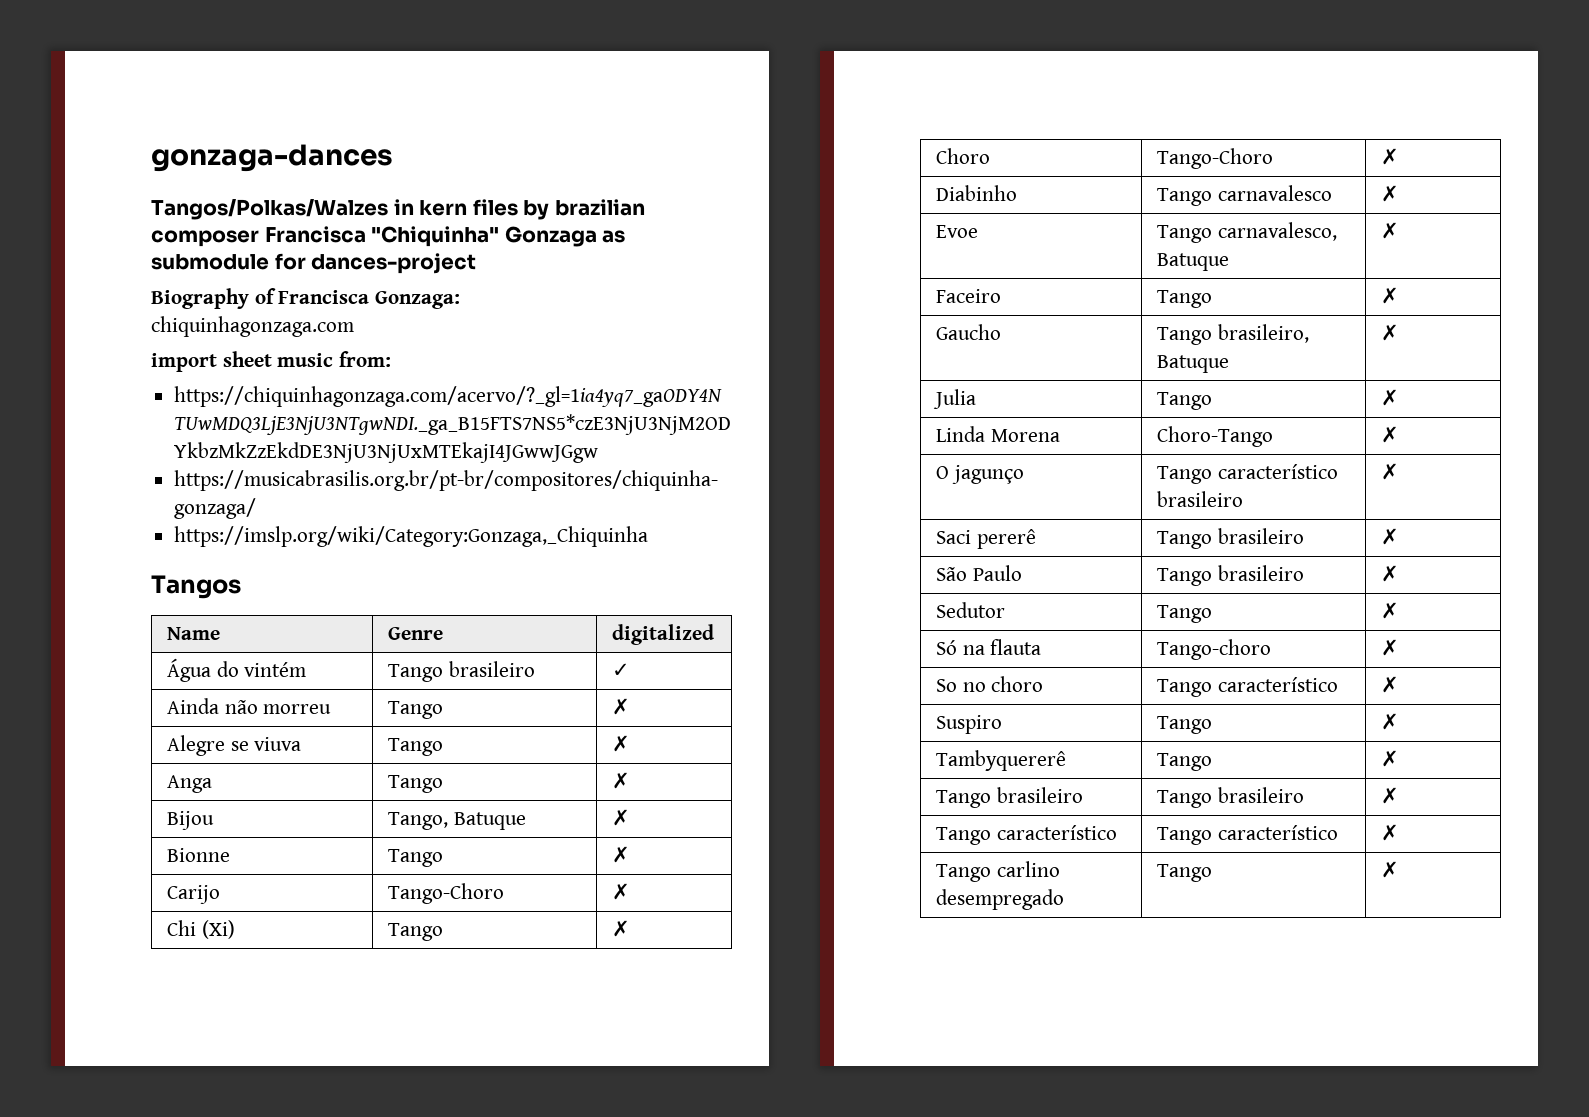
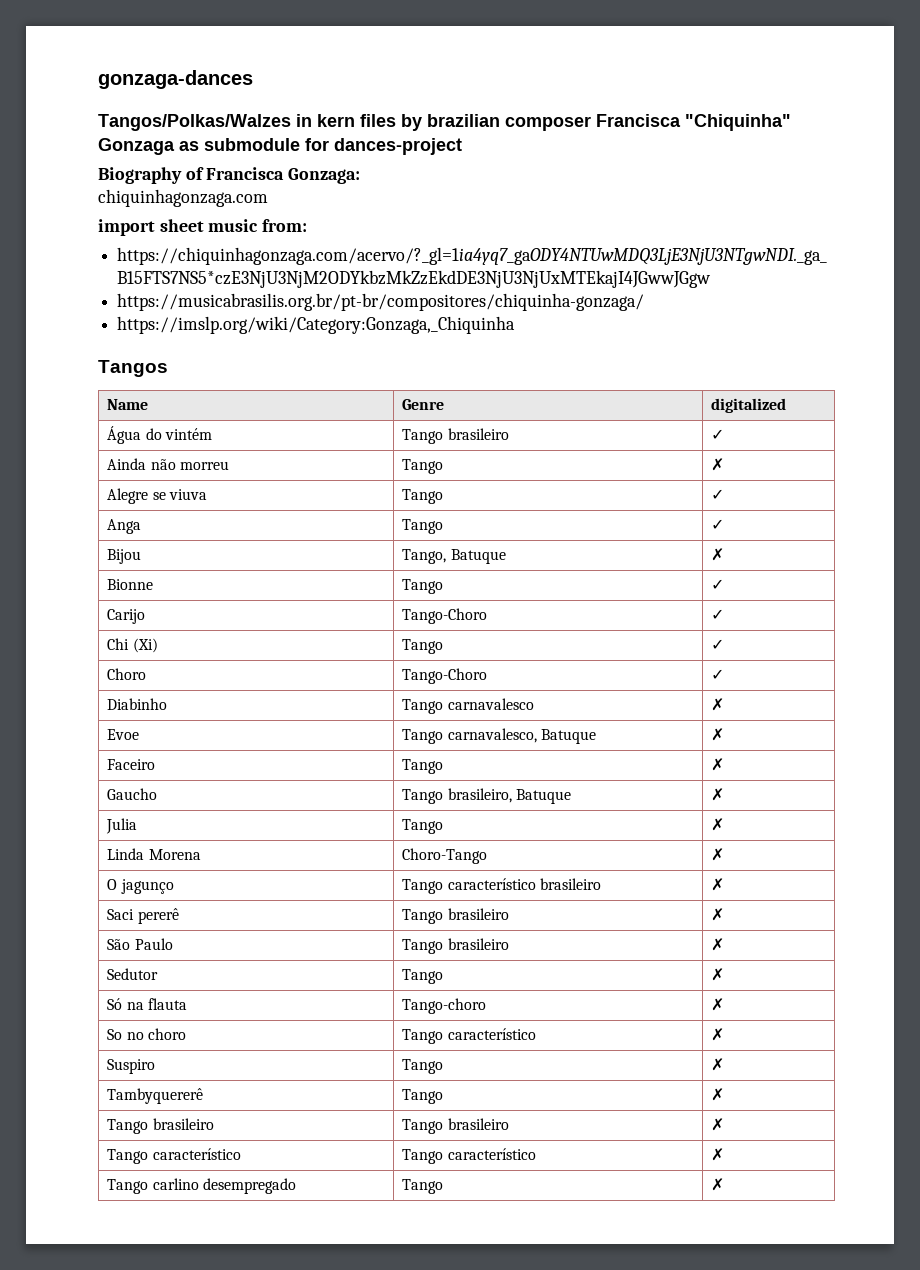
[611,735,630,752] ✗ -> [711,489,725,500] ✓
[611,772,630,789] ✗ -> [711,519,725,530] ✓
[611,846,630,863] ✗ -> [711,579,725,590] ✓
[611,883,630,900] ✗ -> [711,609,725,620] ✓
[611,920,630,937] ✗ -> [711,639,725,650] ✓
[1380,148,1399,165] ✗ -> [711,669,725,680] ✓

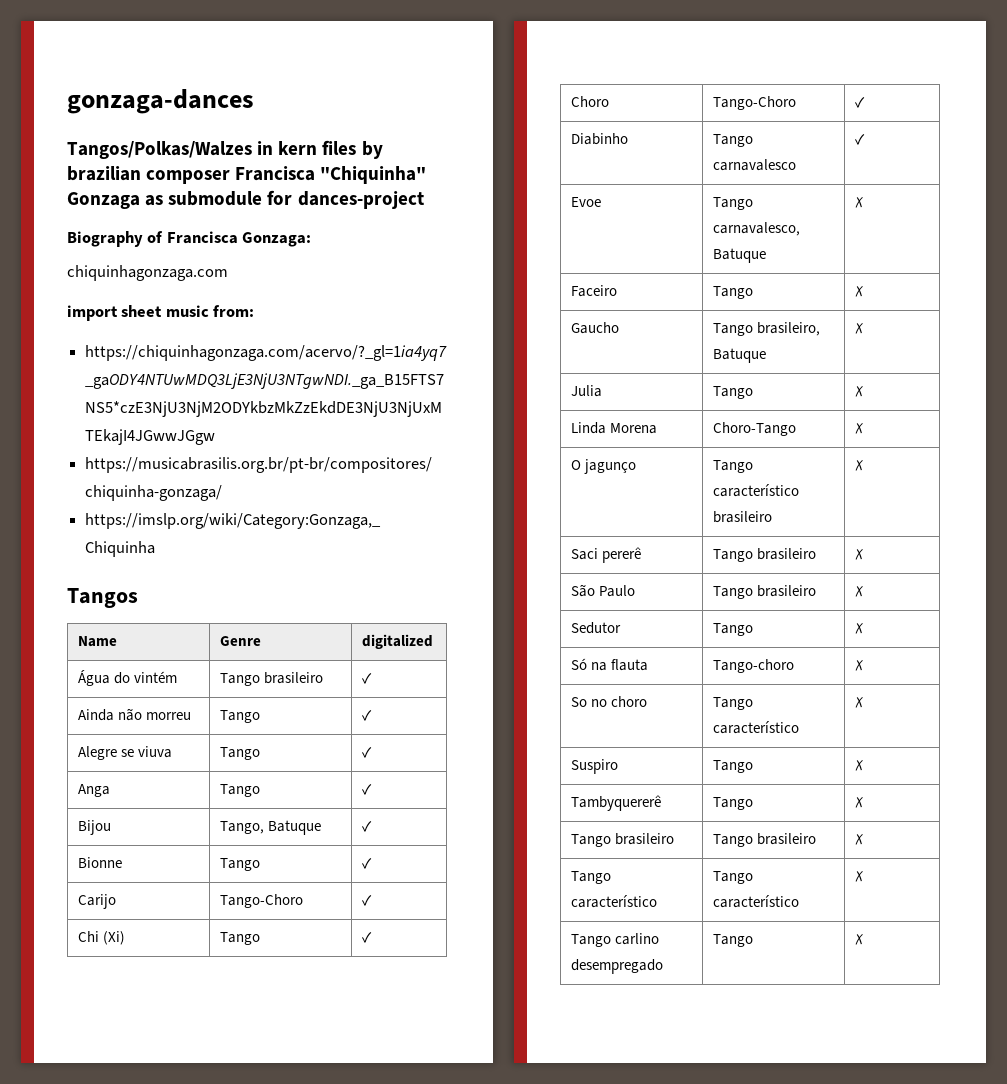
[711,458,725,471] ✗ -> [362,710,373,721] ✓
[711,548,725,561] ✗ -> [362,821,373,832] ✓
[711,698,725,711] ✗ -> [855,134,866,145] ✓

